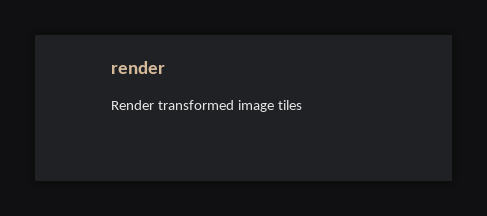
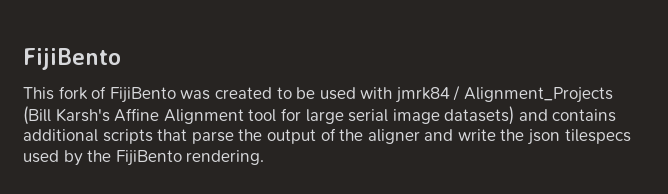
[111,61,165,74] [111,100,302,112] render // Render transformed image tiles -> [23,48,121,70] [23,85,614,103] [23,106,617,125] [23,128,631,145] [23,150,265,166] FijiBento // This fork of FijiBento was created to be used with jmrk84 / Alignment_Projects (Bill Karsh's Affine Alignment tool for large serial image datasets) and contains additional scripts that parse the output of the aligner and write the json tilespecs used by the FijiBento rendering.

